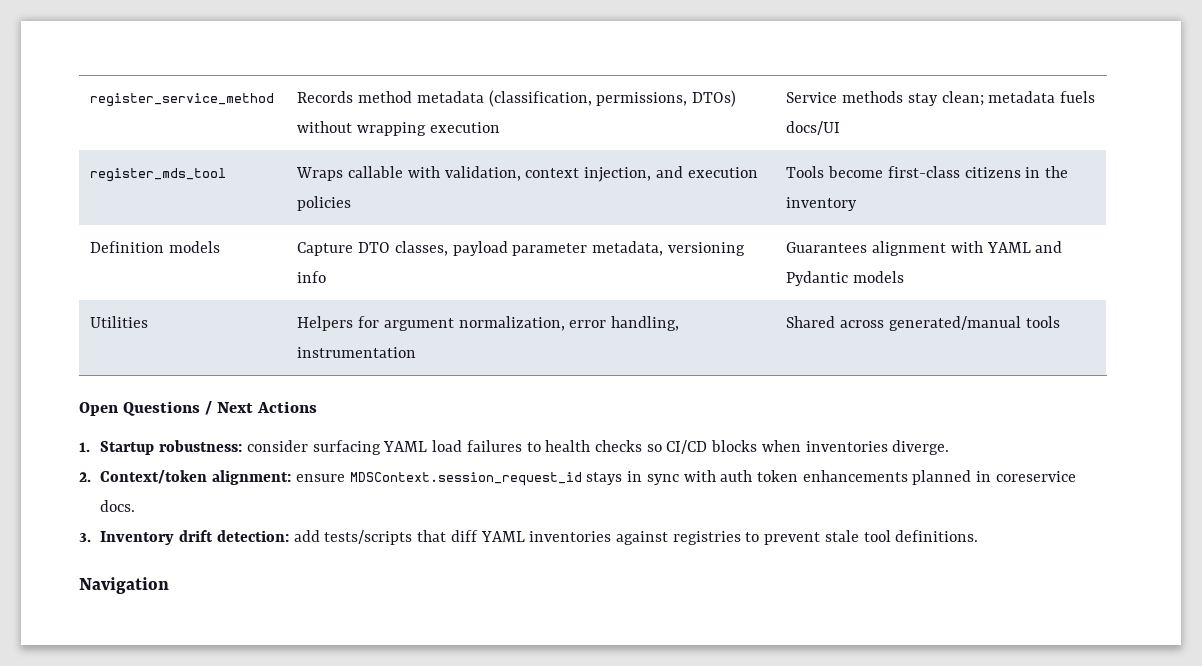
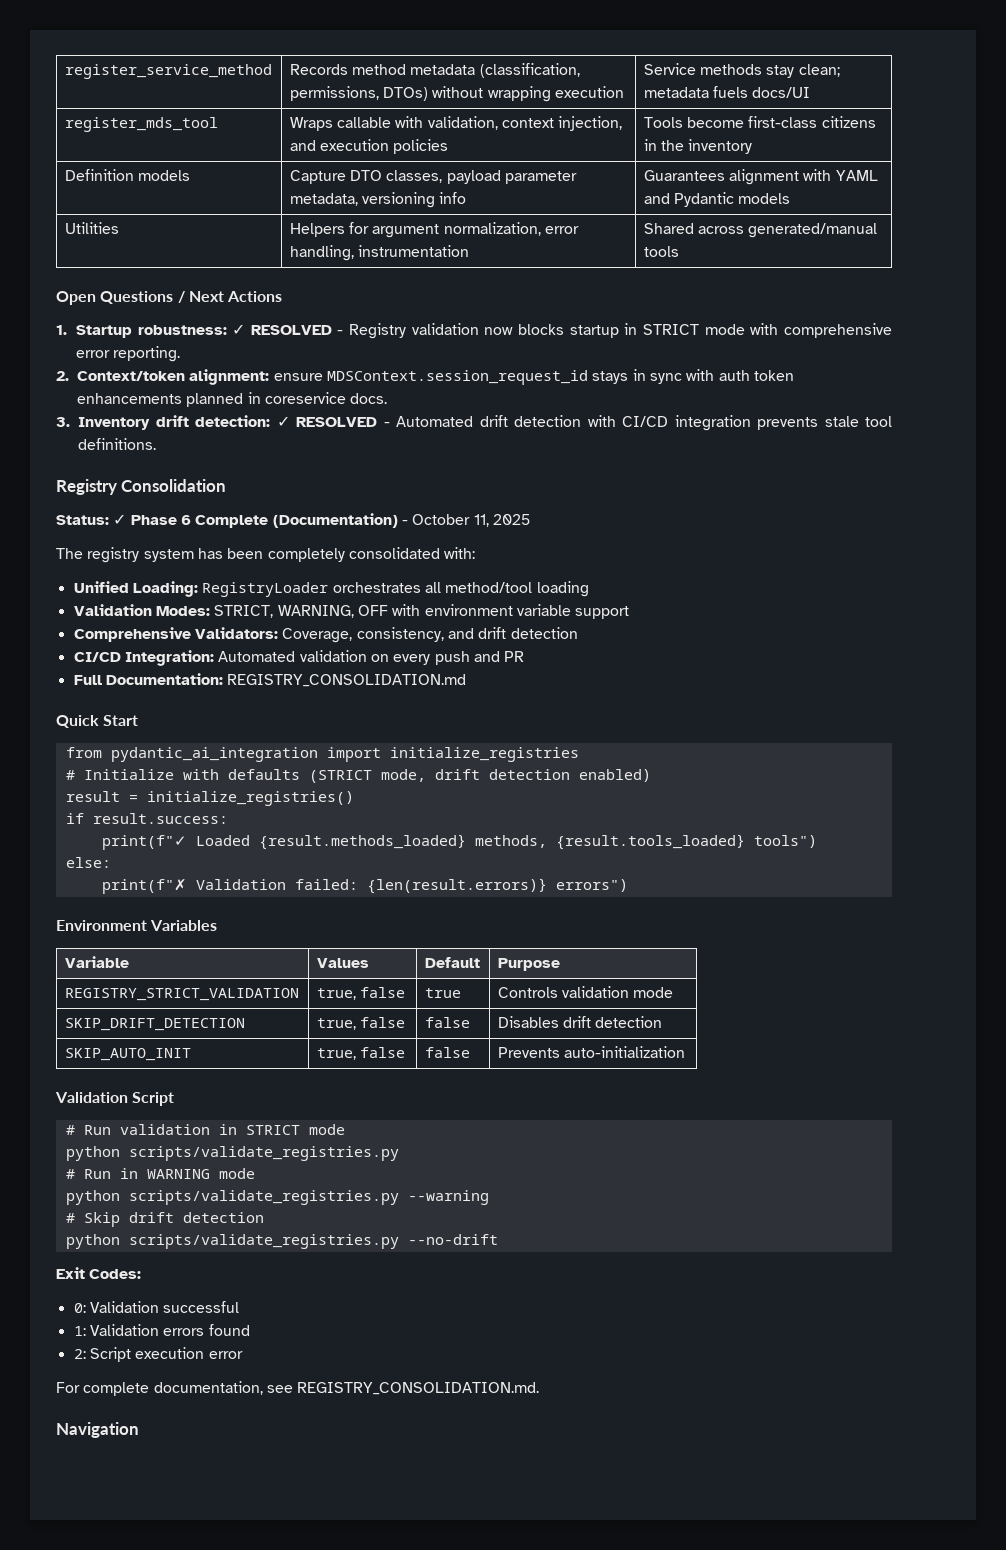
[246,440,950,455] consider surfacing YAML load failures to health checks so CI/CD blocks when inventories diverge. -> [232,323,892,339] [75,346,181,362] ✓ RESOLVED - Registry validation now blocks startup in STRICT mode with comprehensive error reporting.
[293,530,979,545] add tests/scripts that diff YAML inventories against registries to prevent stale tool definitions. -> [276,415,892,431] [78,438,156,450] [56,479,227,495] [56,513,530,528] [56,547,476,563] [73,581,589,597] [73,604,630,619] [73,627,578,643] [73,650,525,666] [73,673,467,687] [56,715,139,728] [65,747,579,762] [65,769,651,783] [65,791,354,806] [65,813,228,824] [101,834,817,850] [65,857,111,868] [101,878,628,894] [56,920,218,931] [64,956,129,968] [316,958,369,968] [424,957,480,968] [497,958,560,971] [64,988,299,1001] [316,987,405,1000] [424,988,461,998] [497,986,674,998] [64,1018,245,1031] [316,1017,405,1030] [424,1017,470,1028] [497,1016,663,1028] [64,1048,191,1061] [316,1047,405,1060] [424,1047,470,1058] [497,1046,685,1058] [55,1092,175,1106] [65,1124,345,1135] [65,1146,399,1161] [65,1168,255,1179] [65,1190,489,1205] [65,1212,264,1227] [65,1234,498,1249] [56,1267,142,1279] [73,1301,240,1313] [73,1324,250,1336] [73,1347,243,1362] [56,1381,540,1396] ✓ RESOLVED - Automated drift detection with CI/CD integration prevents stale tool definitions. // Registry Consolidation // Status: ✓ Phase 6 Complete (Documentation) - October 11, 2025 // The registry system has been completely consolidated with: // Unified Loading: RegistryLoader orchestrates all method/tool loading // Validation Modes: STRICT, WARNING, OFF with environment variable support // Comprehensive Validators: Coverage, consistency, and drift detection // CI/CD Integration: Automated validation on every push and PR // Full Documentation: REGISTRY_CONSOLIDATION.md // Quick Start // from pydantic_ai_integration import initialize_registries // # Initialize with defaults (STRICT mode, drift detection enabled) // result = initialize_registries() // if result.success: // print(f"✓ Loaded {result.methods_loaded} methods, {result.tools_loaded} tools") // else: // print(f"✗ Validation failed: {len(result.errors)} errors") // Environment Variables // Variable | Values | Default | Purpose // REGISTRY_STRICT_VALIDATION | true, false | true | Controls validation mode // SKIP_DRIFT_DETECTION | true, false | false | Disables drift detection // SKIP_AUTO_INIT | true, false | false | Prevents auto-initialization // Validation Script // # Run validation in STRICT mode // python scripts/validate_registries.py // # Run in WARNING mode // python scripts/validate_registries.py --warning // # Skip drift detection // python scripts/validate_registries.py --no-drift // Exit Codes: // 0: Validation successful // 1: Validation errors found // 2: Script execution error // For complete documentation, see REGISTRY_CONSOLIDATION.md.

